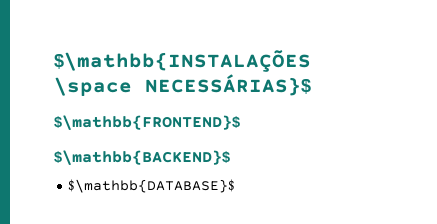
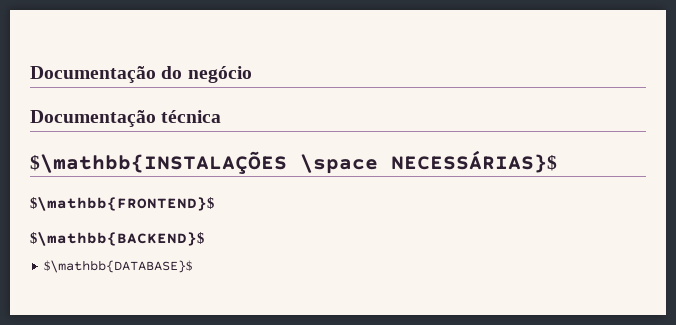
(54, 61) none -> [30,66,252,83] [30,110,222,127] Documentação do negócio // Documentação técnica //

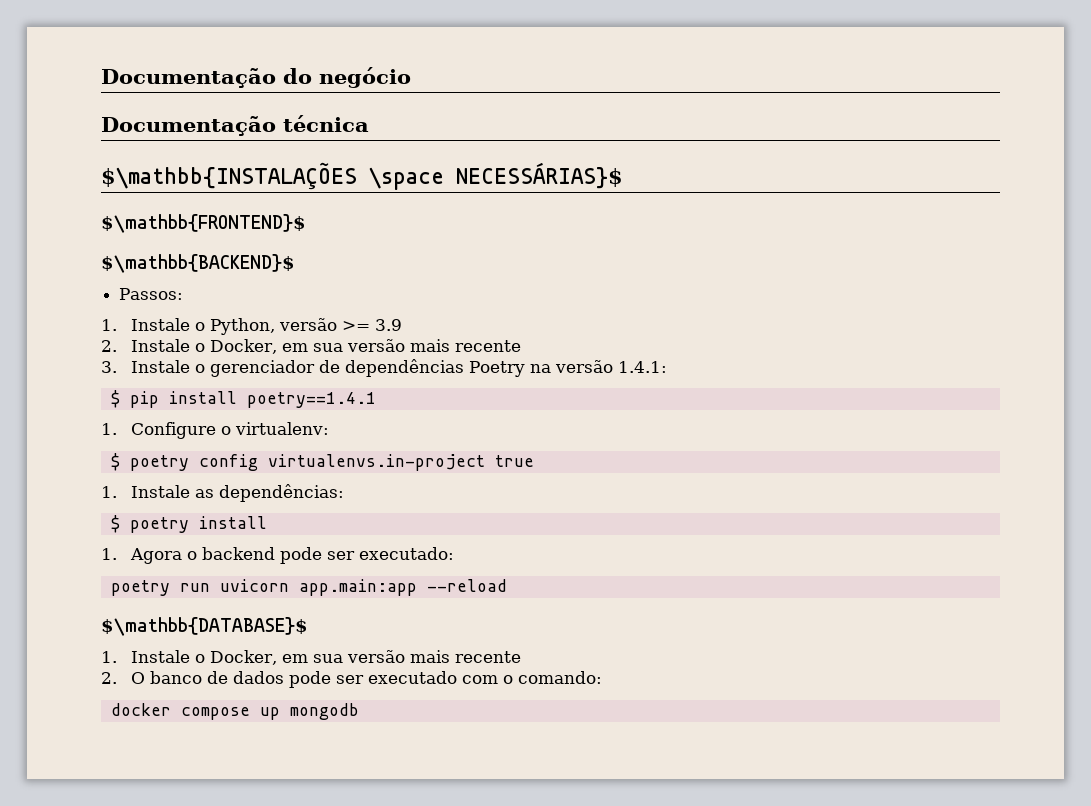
[43,260,192,273] $\mathbb{DATABASE}$ -> [119,288,184,300] [101,318,403,335] [101,339,522,354] [101,359,668,377] [110,390,376,408] [101,422,330,439] [110,453,534,471] [101,484,345,502] [110,515,267,533] [101,547,455,564] [110,579,507,596] [101,617,308,636] [101,650,522,665] [101,671,603,688] [110,703,359,720] Passos: // 1. Instale o Python, versão >= 3.9 // 2. Instale o Docker, em sua versão mais recente // 3. Instale o gerenciador de dependências Poetry na versão 1.4.1: // $ pip install poetry==1.4.1 // 1. Configure o virtualenv: // $ poetry config virtualenvs.in-project true // 1. Instale as dependências: // $ poetry install // 1. Agora o backend pode ser executado: // poetry run uvicorn app.main:app --reload // $\mathbb{DATABASE}$ // 1. Instale o Docker, em sua versão mais recente // 2. O banco de dados pode ser executado com o comando: // docker compose up mongodb

